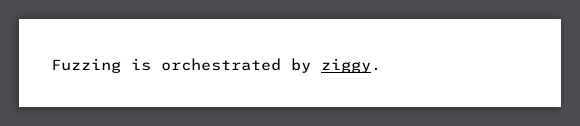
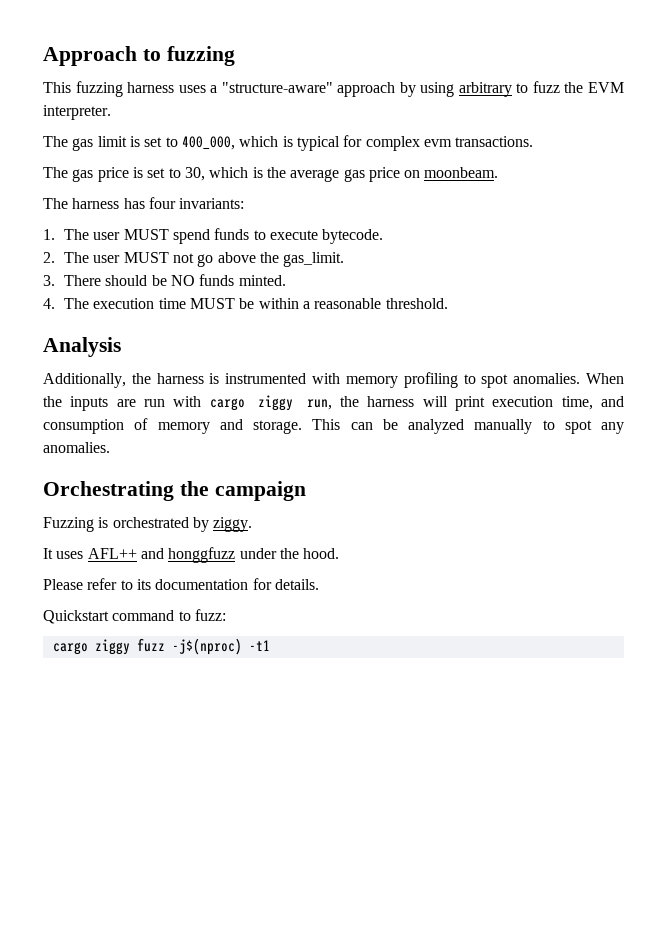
(51, 65) none -> [43,46,235,66] [43,81,625,97] [43,105,111,120] [43,135,534,151] [43,167,499,182] [43,197,245,209] [43,228,384,244] [43,252,345,267] [43,274,286,286] [43,298,448,309] [43,337,121,357] [43,372,624,388] [43,395,624,411] [43,418,624,434] [43,442,110,453] [43,481,306,501] Approach to fuzzing // This fuzzing harness uses a "structure-aware" approach by using arbitrary to fuzz the EVM interpreter. // The gas limit is set to 400_000, which is typical for complex evm transactions. // The gas price is set to 30, which is the average gas price on moonbeam. // The harness has four invariants: // 1. The user MUST spend funds to execute bytecode. // 2. The user MUST not go above the gas_limit. // 3. There should be NO funds minted. // 4. The execution time MUST be within a reasonable threshold. // Analysis // Additionally, the harness is instrumented with memory profiling to spot anomalies. When the inputs are run with cargo ziggy run, the harness will print execution time, and consumption of memory and storage. This can be analyzed manually to spot any anomalies. // Orchestrating the campaign //
(381, 65) none -> [43,547,340,563] [43,578,319,590] [43,609,226,624] [52,638,270,655] // It uses AFL++ and honggfuzz under the hood. // Please refer to its documentation for details. // Quickstart command to fuzz: // cargo ziggy fuzz -j$(nproc) -t1

